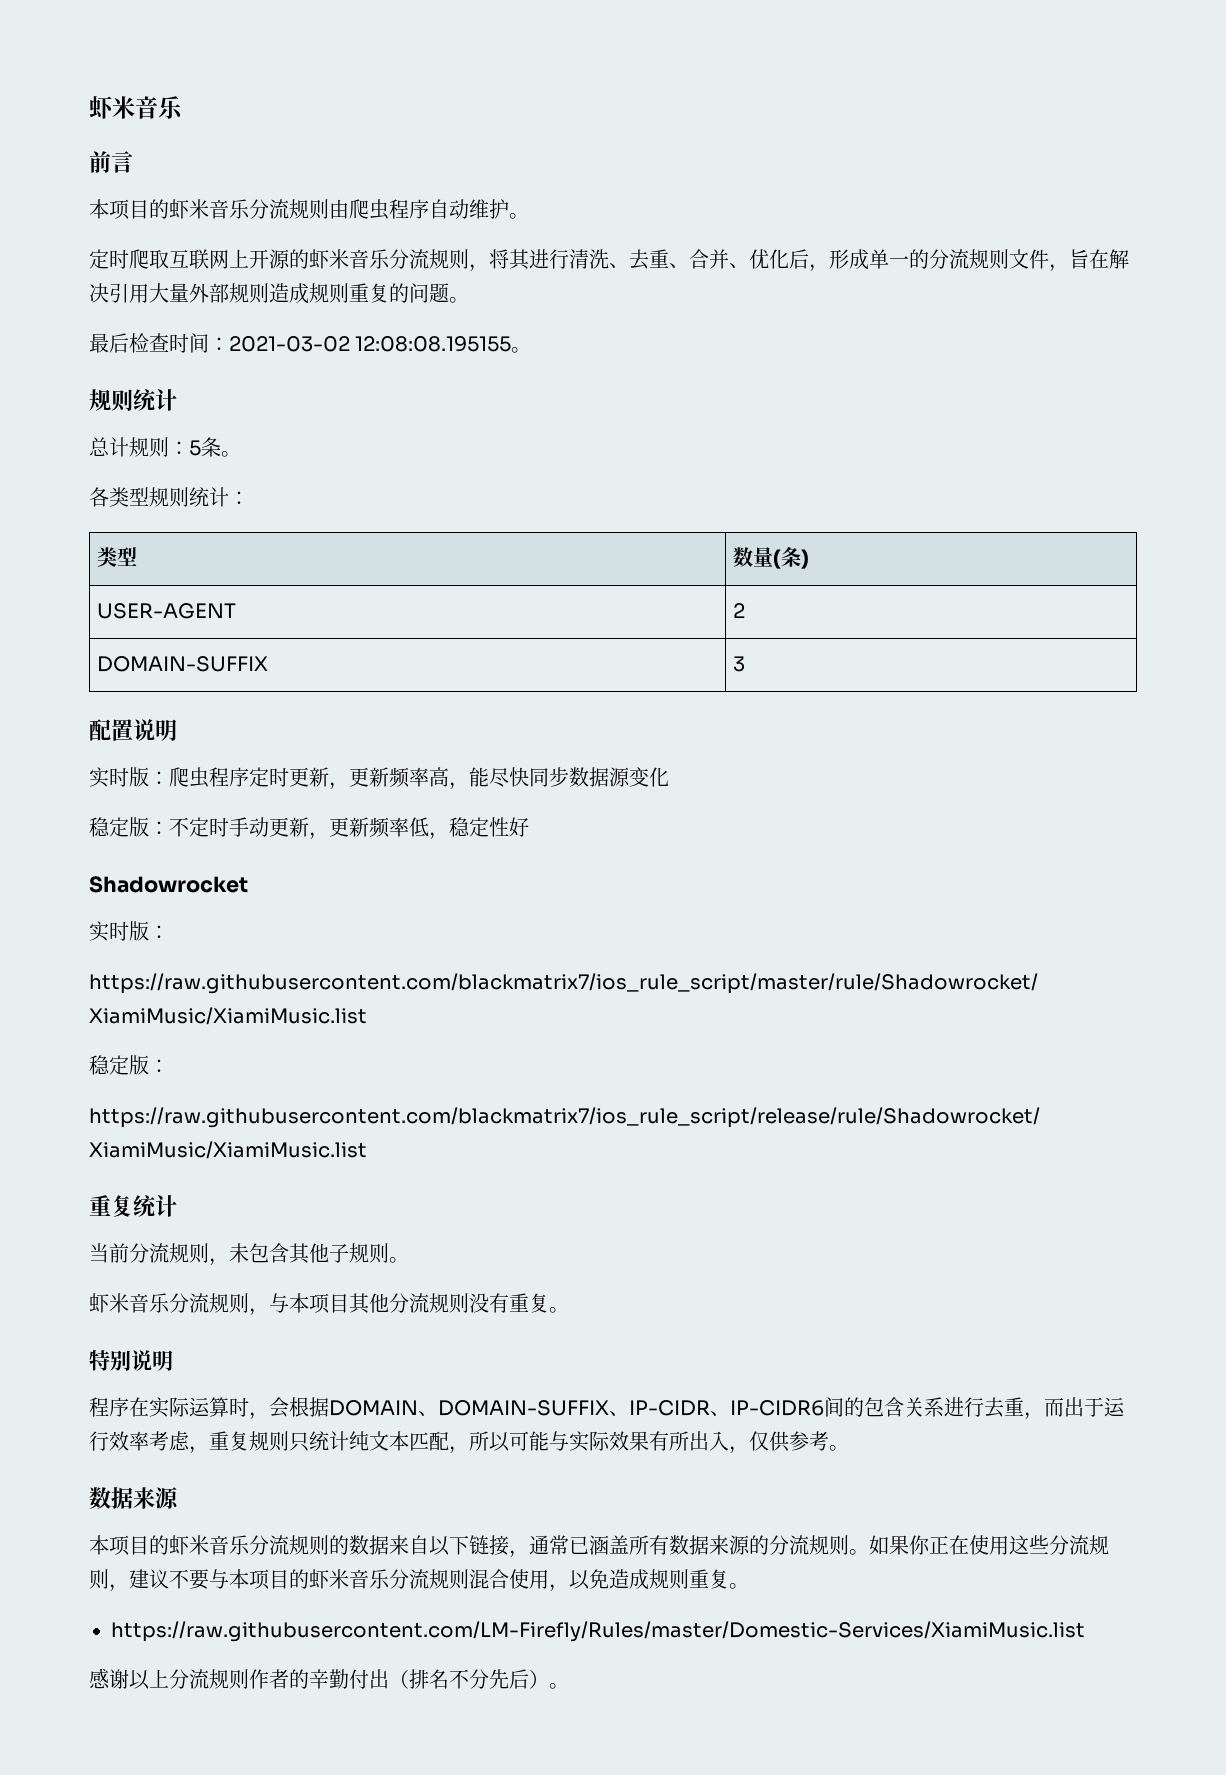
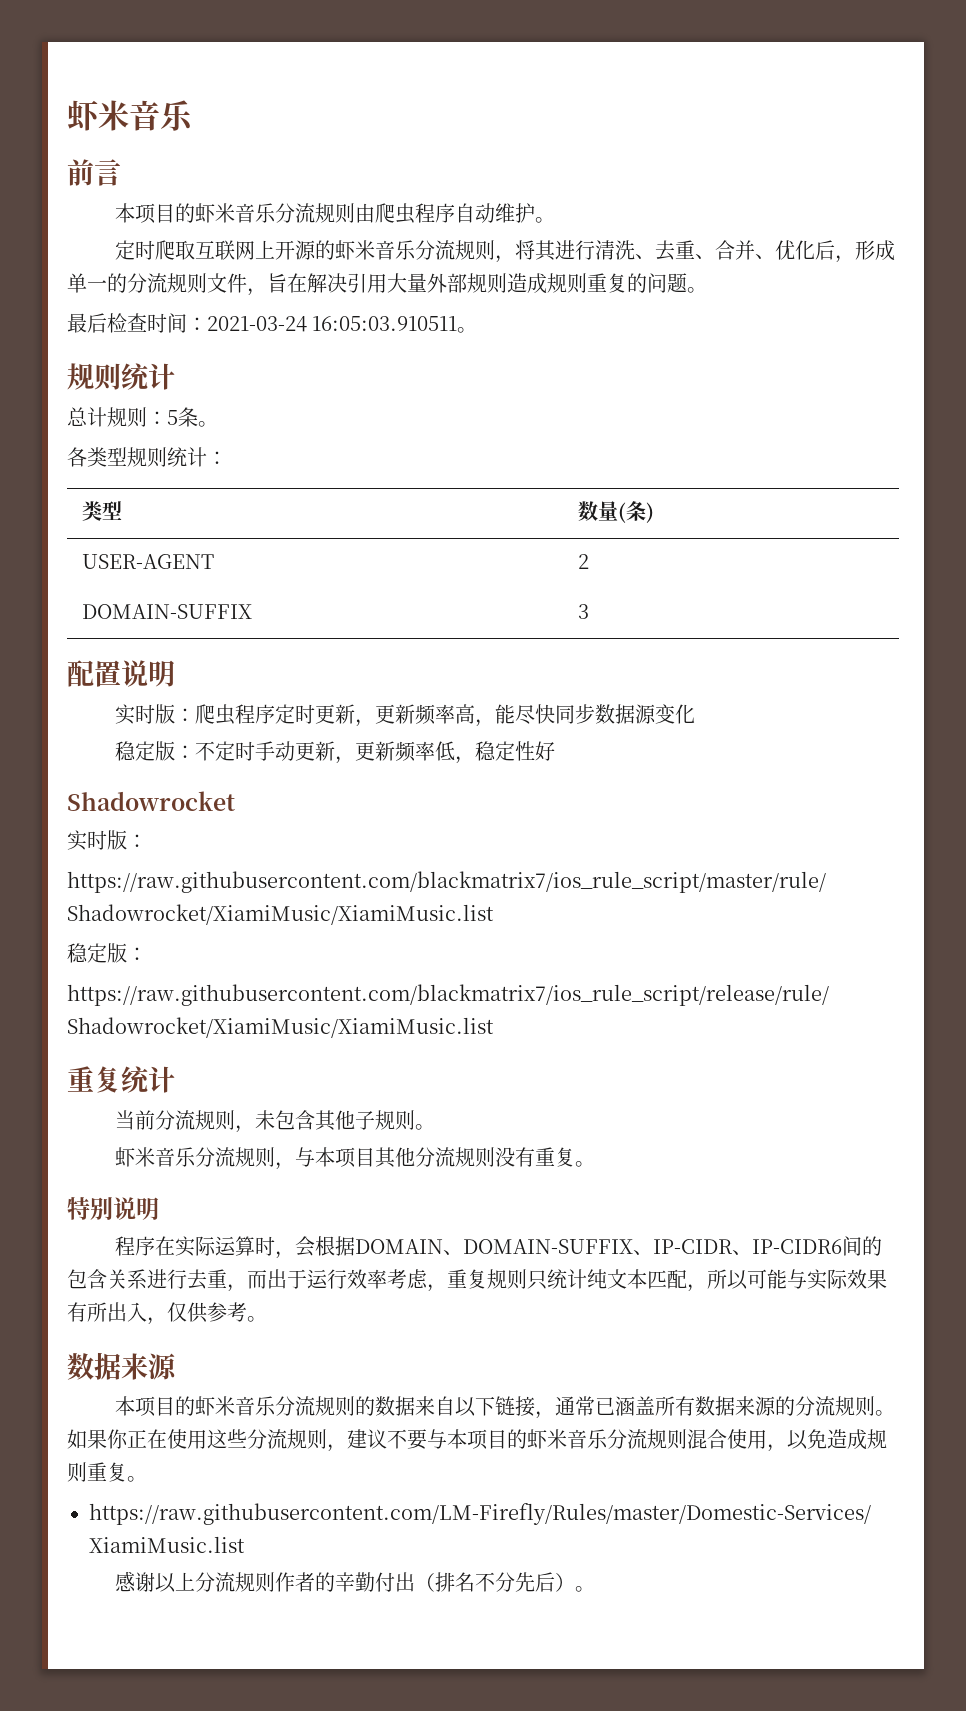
[229,336,512,352] 2021-03-02 12:08:08.195155 -> [207,316,458,332] 2021-03-24 16:05:03.910511

